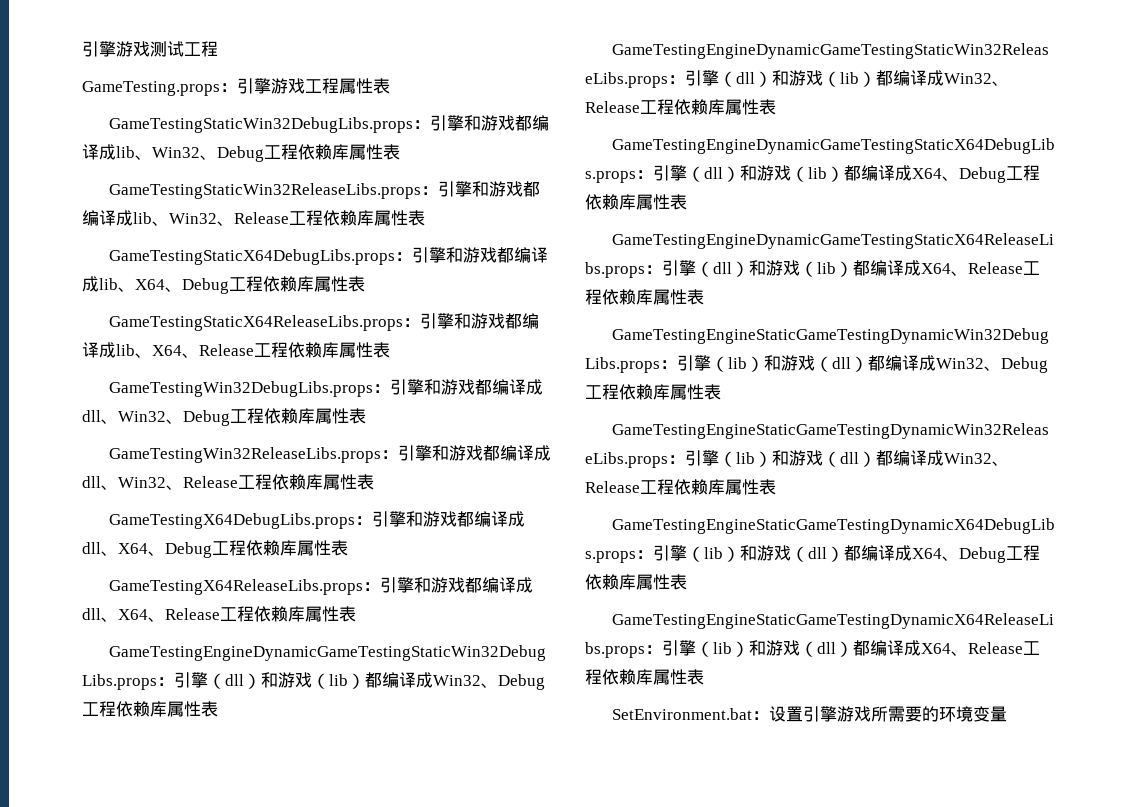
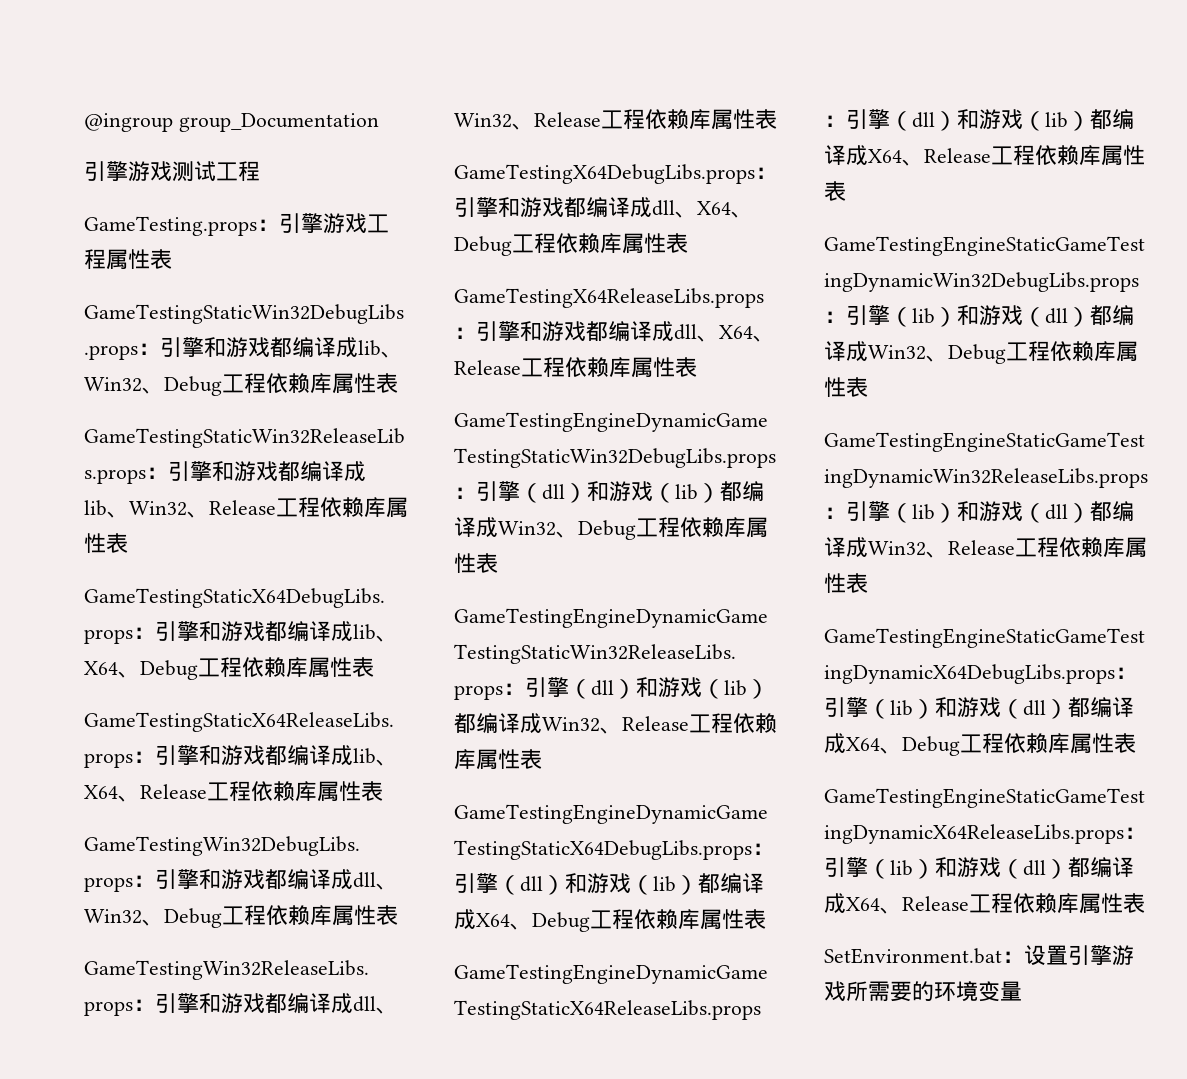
(82, 49) none -> [84,113,379,132] @ingroup group_Documentation //

